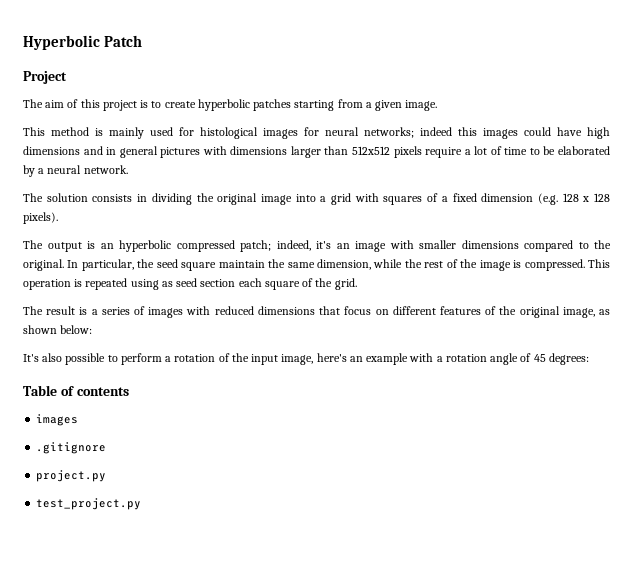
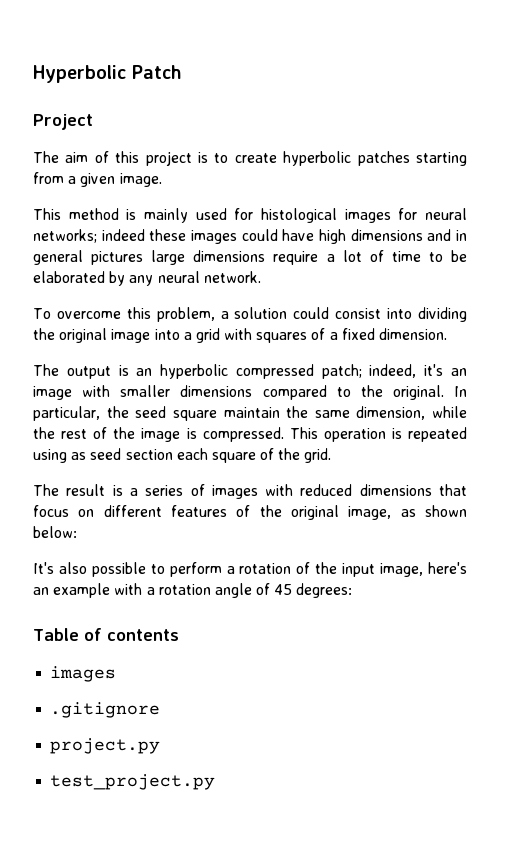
[458,127,477,136] this -> [149,229,187,241] these
[202,146,422,158] with dimensions larger than 512x512 pixels -> [151,250,266,265] large dimensions
[38,168,45,174] a -> [129,275,154,286] any
[23,193,148,202] The solution consists in -> [33,307,413,322] To overcome this problem, a solution could consist into
[481,193,610,205] [23,212,58,224] dimension (e.g. 128 x 128 pixels). -> [379,328,448,340] dimension.

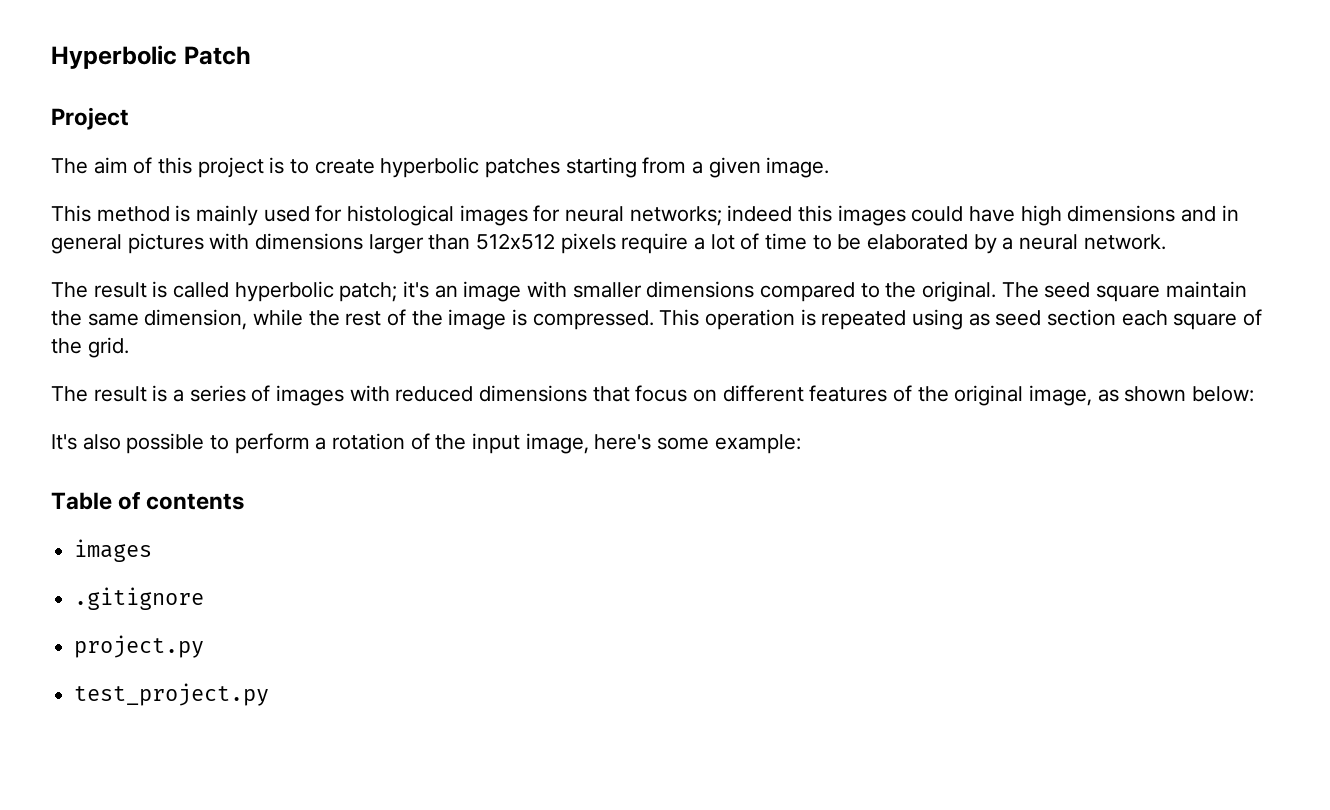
[149,229,187,241] these -> [798,205,833,222] this
[151,250,266,265] large dimensions -> [209,233,616,254] with dimensions larger than 512x512 pixels
[129,275,154,286] any -> [1002,237,1014,250] a
[33,307,467,322] [33,328,448,343] [33,364,417,379] To overcome this problem, a solution could consist into dividing the original image into a grid with squares of a fixed dimension. // The output is an hyperbolic compressed patch; indeed, -> [51,281,398,302] The result is called hyperbolic patch;
[454,386,467,397] [33,406,129,421] In particular, the -> [1001,282,1039,298] The
[33,583,353,598] an example with a rotation angle of 45 degrees: -> [657,434,801,454] some example:

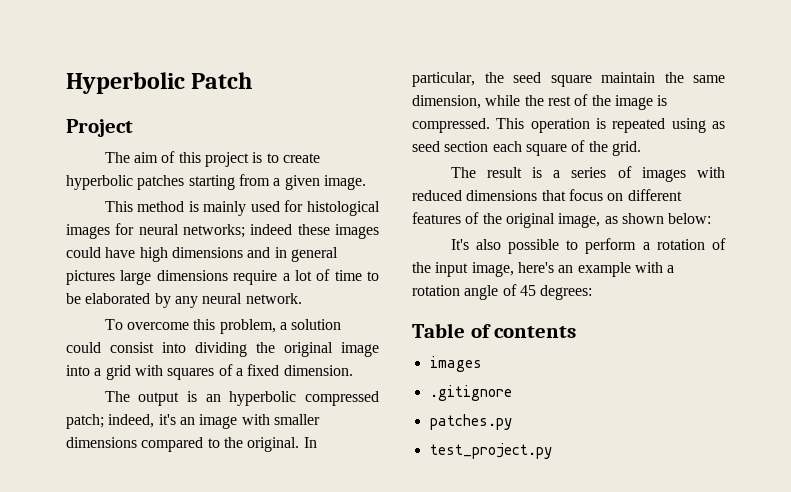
[798,205,833,222] this -> [297,224,330,235] these
[209,233,616,254] with dimensions larger than 512x512 pixels -> [120,270,228,285] large dimensions
[1002,237,1014,250] a -> [174,296,198,308] any
[51,281,398,302] The result is called hyperbolic patch; -> [104,319,342,334] [66,342,379,357] [66,364,353,380] [104,391,379,406] [66,414,155,429] To overcome this problem, a solution could consist into dividing the original image into a grid with squares of a fixed dimension. // The output is an hyperbolic compressed patch; indeed,
[1001,282,1039,298] The -> [303,437,317,448] [412,72,504,87] In particular, the
[657,434,801,454] some example: -> [558,262,675,277] [412,284,593,300] an example with a rotation angle of 45 degrees:
[74,635,205,658] project.py -> [429,414,512,430] patches.py

